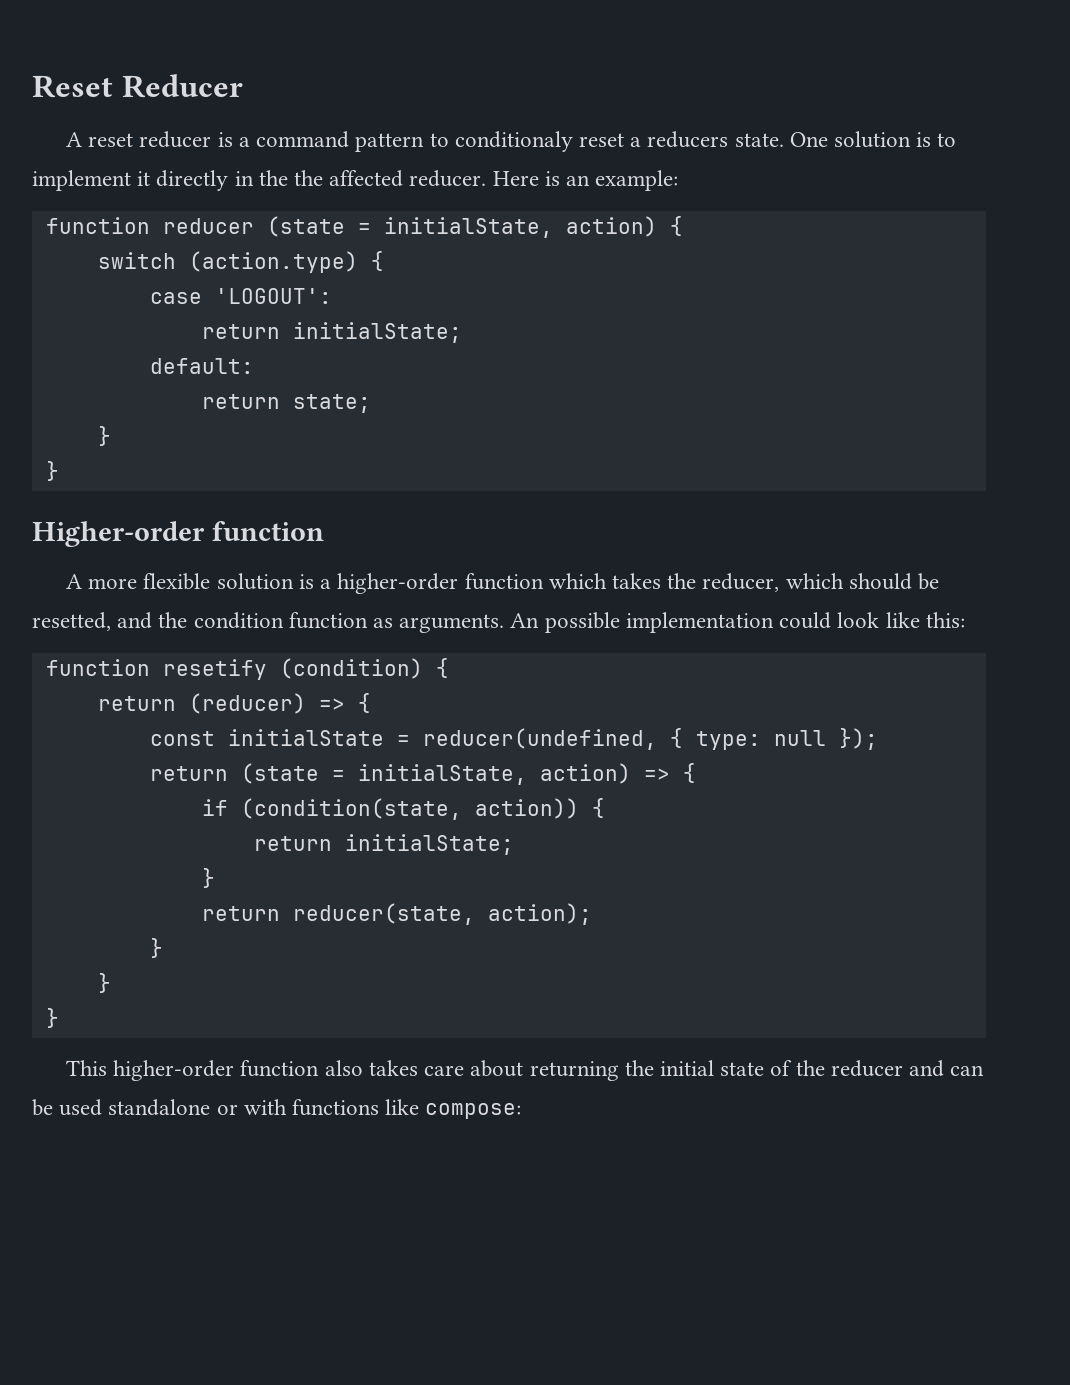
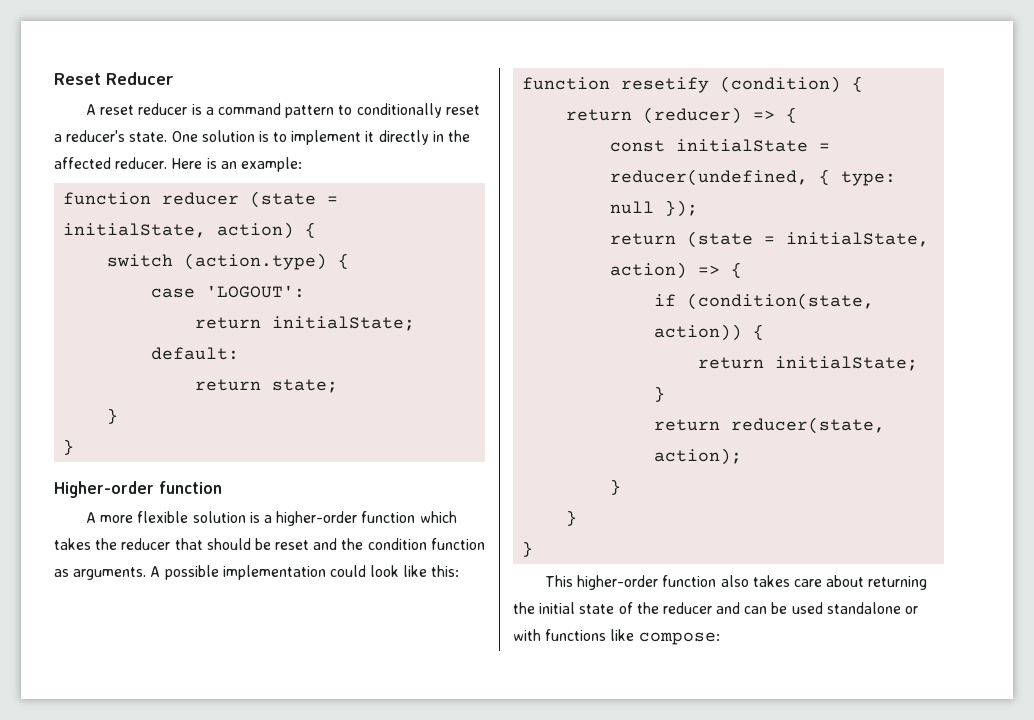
[454,131,573,152] conditionaly -> [356,103,442,118] conditionally
[647,131,729,148] reducers -> [66,130,126,142] reducer's
[294,170,324,186] the -> (471, 136) none
[702,573,844,592] reducer, which -> [121,538,203,550] reducer that
[32,612,111,631] resetted, -> [275,540,310,550] reset
[510,613,540,628] An -> [150,566,161,577] A

